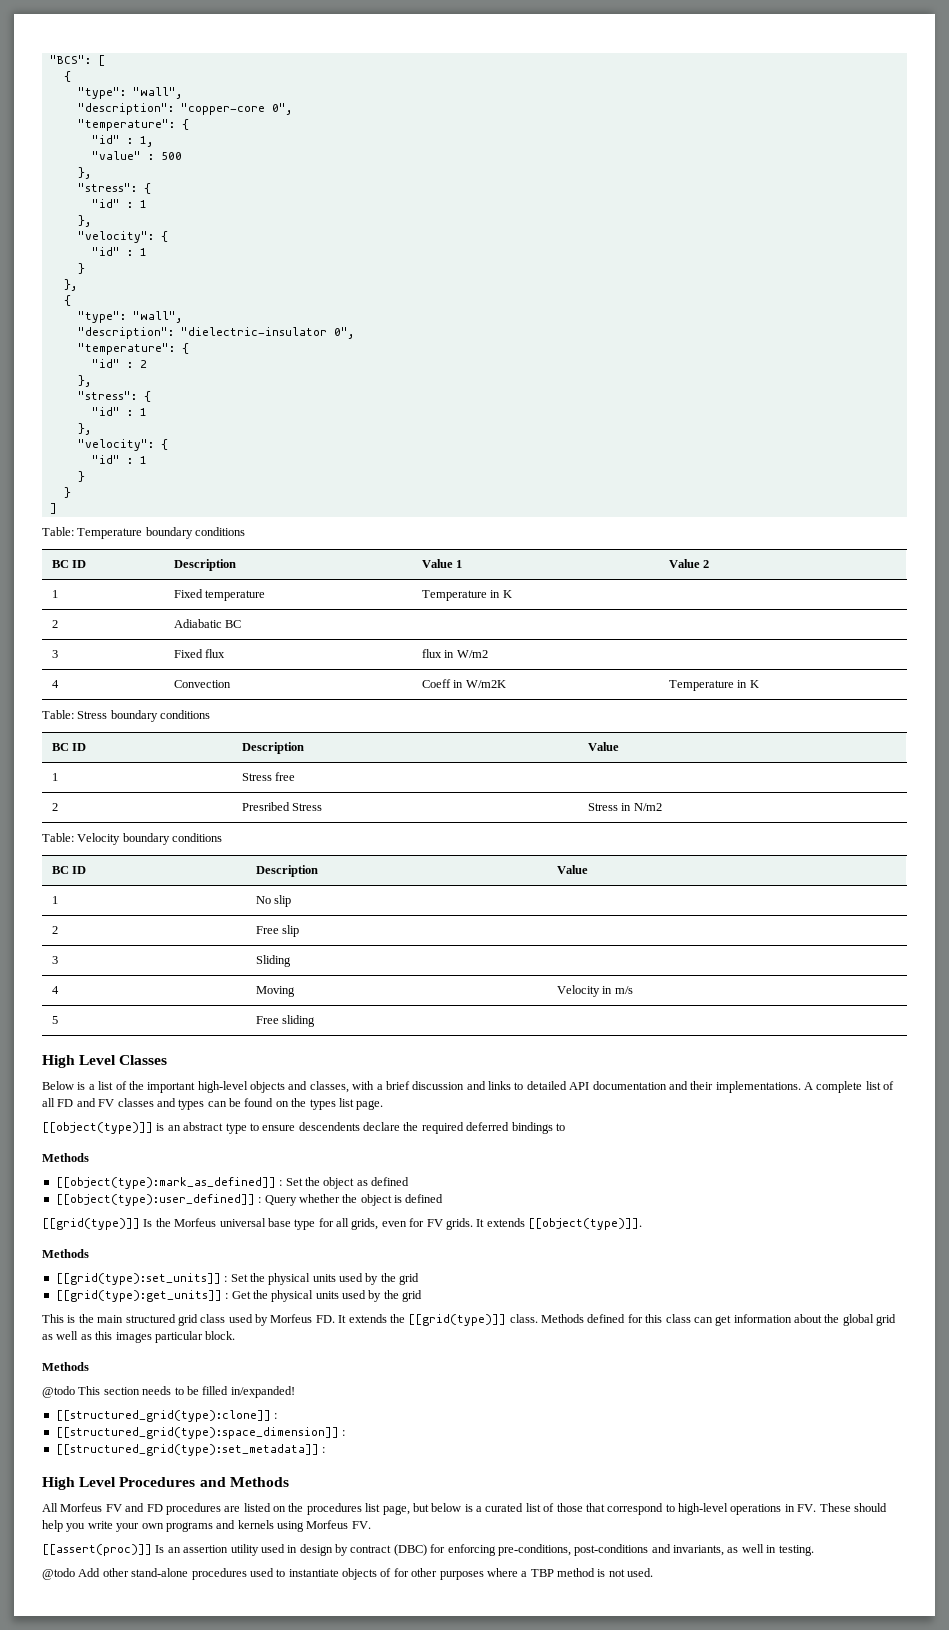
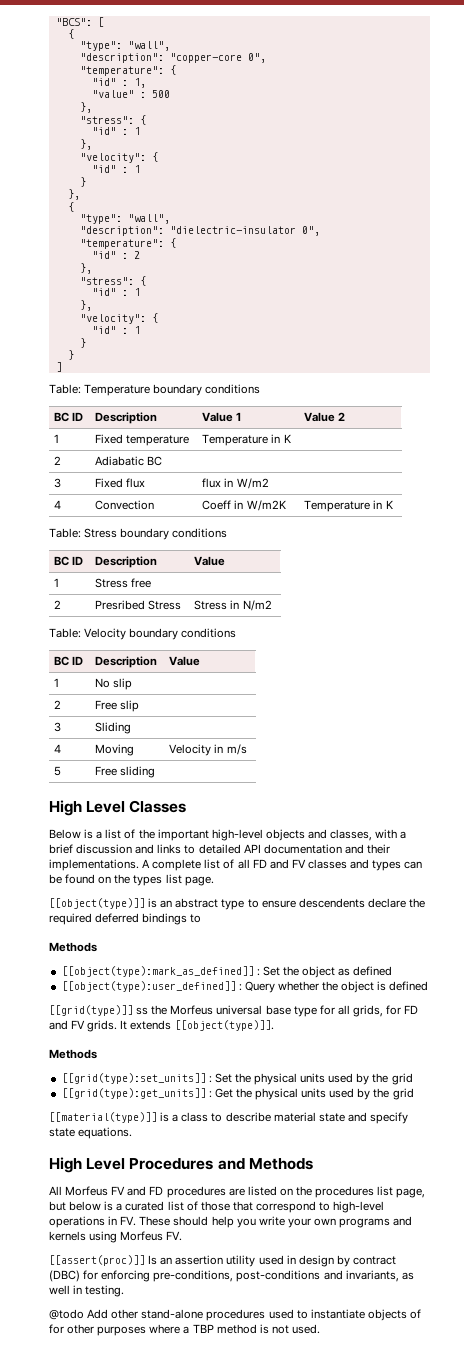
[143,1219,153,1227] Is -> [136,1007,149,1015] ss
[381,1218,425,1227] even for -> [386,1005,419,1015] [49,1020,68,1030] for FD and
[42,1314,897,1326] [42,1331,236,1343] [42,1362,89,1371] [42,1386,295,1398] [55,1410,278,1422] [55,1427,346,1439] [55,1444,326,1456] This is the main structured grid class used by Morfeus FD. It extends the [[grid(type)]] class. Methods defined for this class can get information about the global grid as well as this images particular block. // Methods // @todo This section needs to be filled in/expanded! // [[structured_grid(type):clone]] : // [[structured_grid(type):space_dimension]] : // [[structured_grid(type):set_metadata]] : -> [49,1112,408,1124] [49,1127,133,1139] [[material(type)]] is a class to describe material state and specify state equations.

